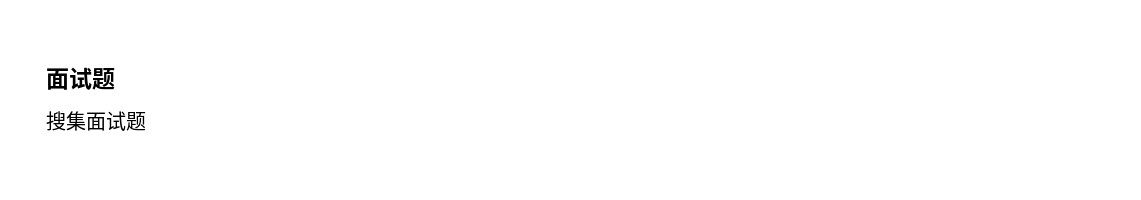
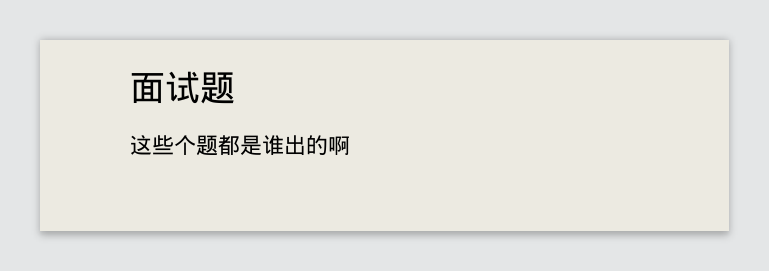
[46,111,146,131] 搜集面试题 -> [130,135,350,156] 这些个题都是谁出的啊

